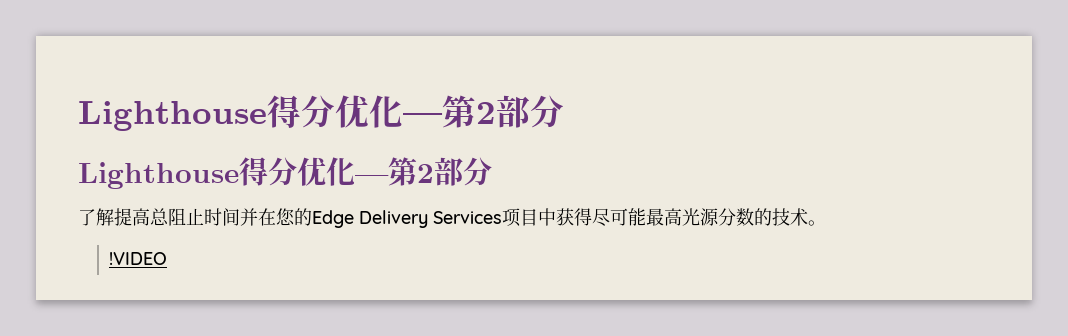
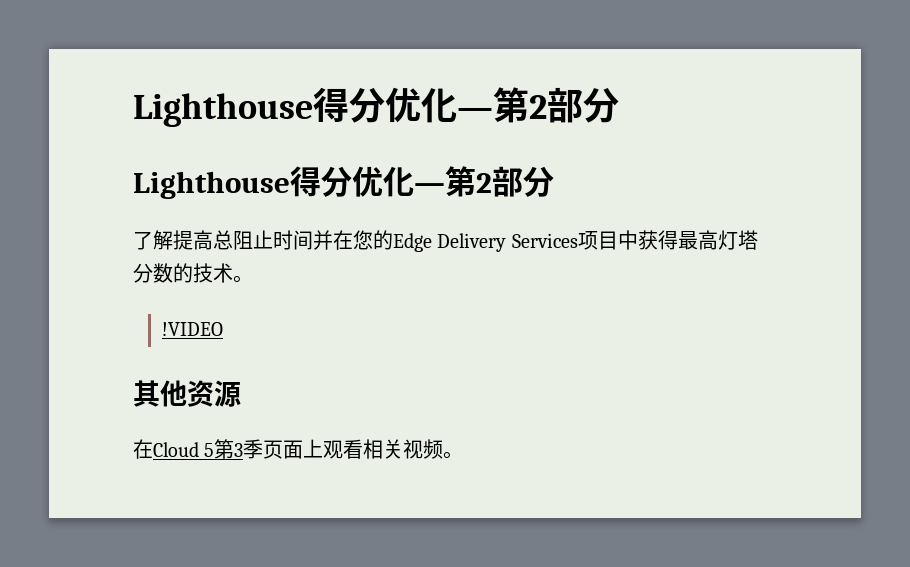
[592,208,719,227] 尽可能最高光源 -> [677,230,758,250] 最高灯塔
(168, 258) none -> [133,380,241,407] [133,439,464,459] // 其他资源 // 在Cloud 5第3季页面上观看相关视频。

